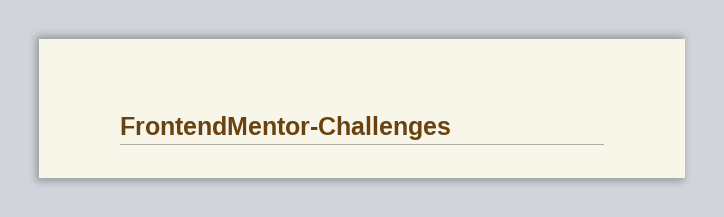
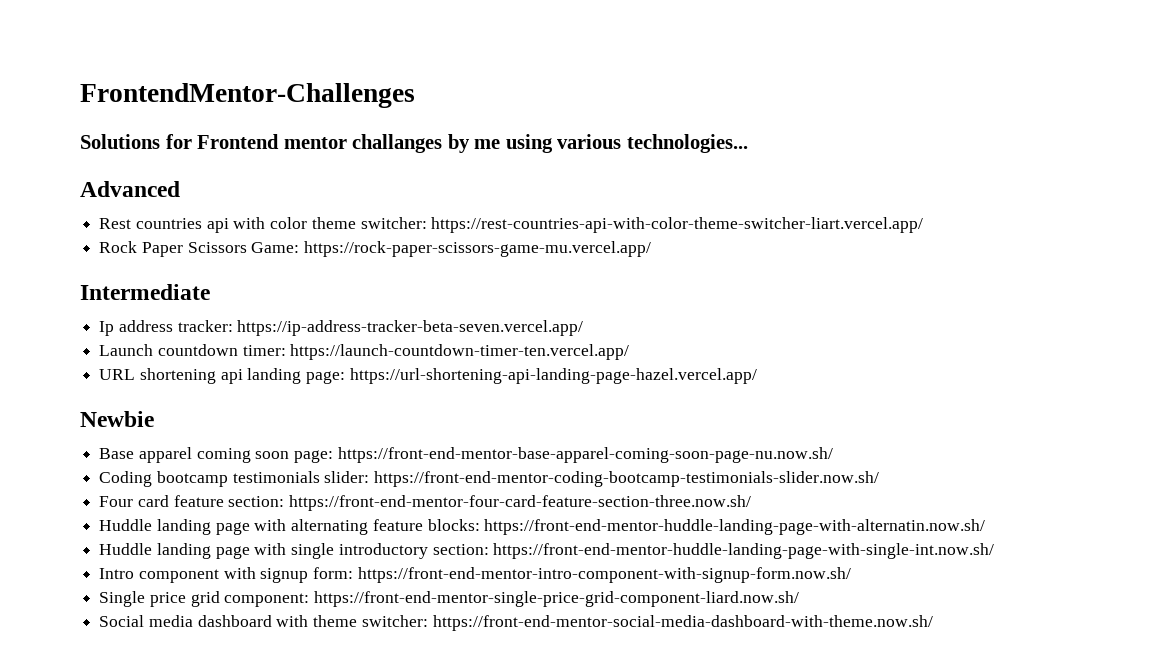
(451, 128) none -> [80,134,748,153] [80,181,180,197] [99,217,924,233] [99,241,652,257] [80,284,210,300] [99,320,584,336] [99,344,630,360] [99,368,757,384] [80,411,154,427] [99,447,833,463] [99,471,880,487] [99,495,752,511] [99,519,986,535] [99,543,995,559] [99,567,851,583] [99,591,800,607] [99,615,933,631] // Solutions for Frontend mentor challanges by me using various technologies... // Advanced // Rest countries api with color theme switcher: https://rest-countries-api-with-color-theme-switcher-liart.vercel.app/ // Rock Paper Scissors Game: https://rock-paper-scissors-game-mu.vercel.app/ // Intermediate // Ip address tracker: https://ip-address-tracker-beta-seven.vercel.app/ // Launch countdown timer: https://launch-countdown-timer-ten.vercel.app/ // URL shortening api landing page: https://url-shortening-api-landing-page-hazel.vercel.app/ // Newbie // Base apparel coming soon page: https://front-end-mentor-base-apparel-coming-soon-page-nu.now.sh/ // Coding bootcamp testimonials slider: https://front-end-mentor-coding-bootcamp-testimonials-slider.now.sh/ // Four card feature section: https://front-end-mentor-four-card-feature-section-three.now.sh/ // Huddle landing page with alternating feature blocks: https://front-end-mentor-huddle-landing-page-with-alternatin.now.sh/ // Huddle landing page with single introductory section: https://front-end-mentor-huddle-landing-page-with-single-int.now.sh/ // Intro component with signup form: https://front-end-mentor-intro-component-with-signup-form.now.sh/ // Single price grid component: https://front-end-mentor-single-price-grid-component-liard.now.sh/ // Social media dashboard with theme switcher: https://front-end-mentor-social-media-dashboard-with-theme.now.sh/

